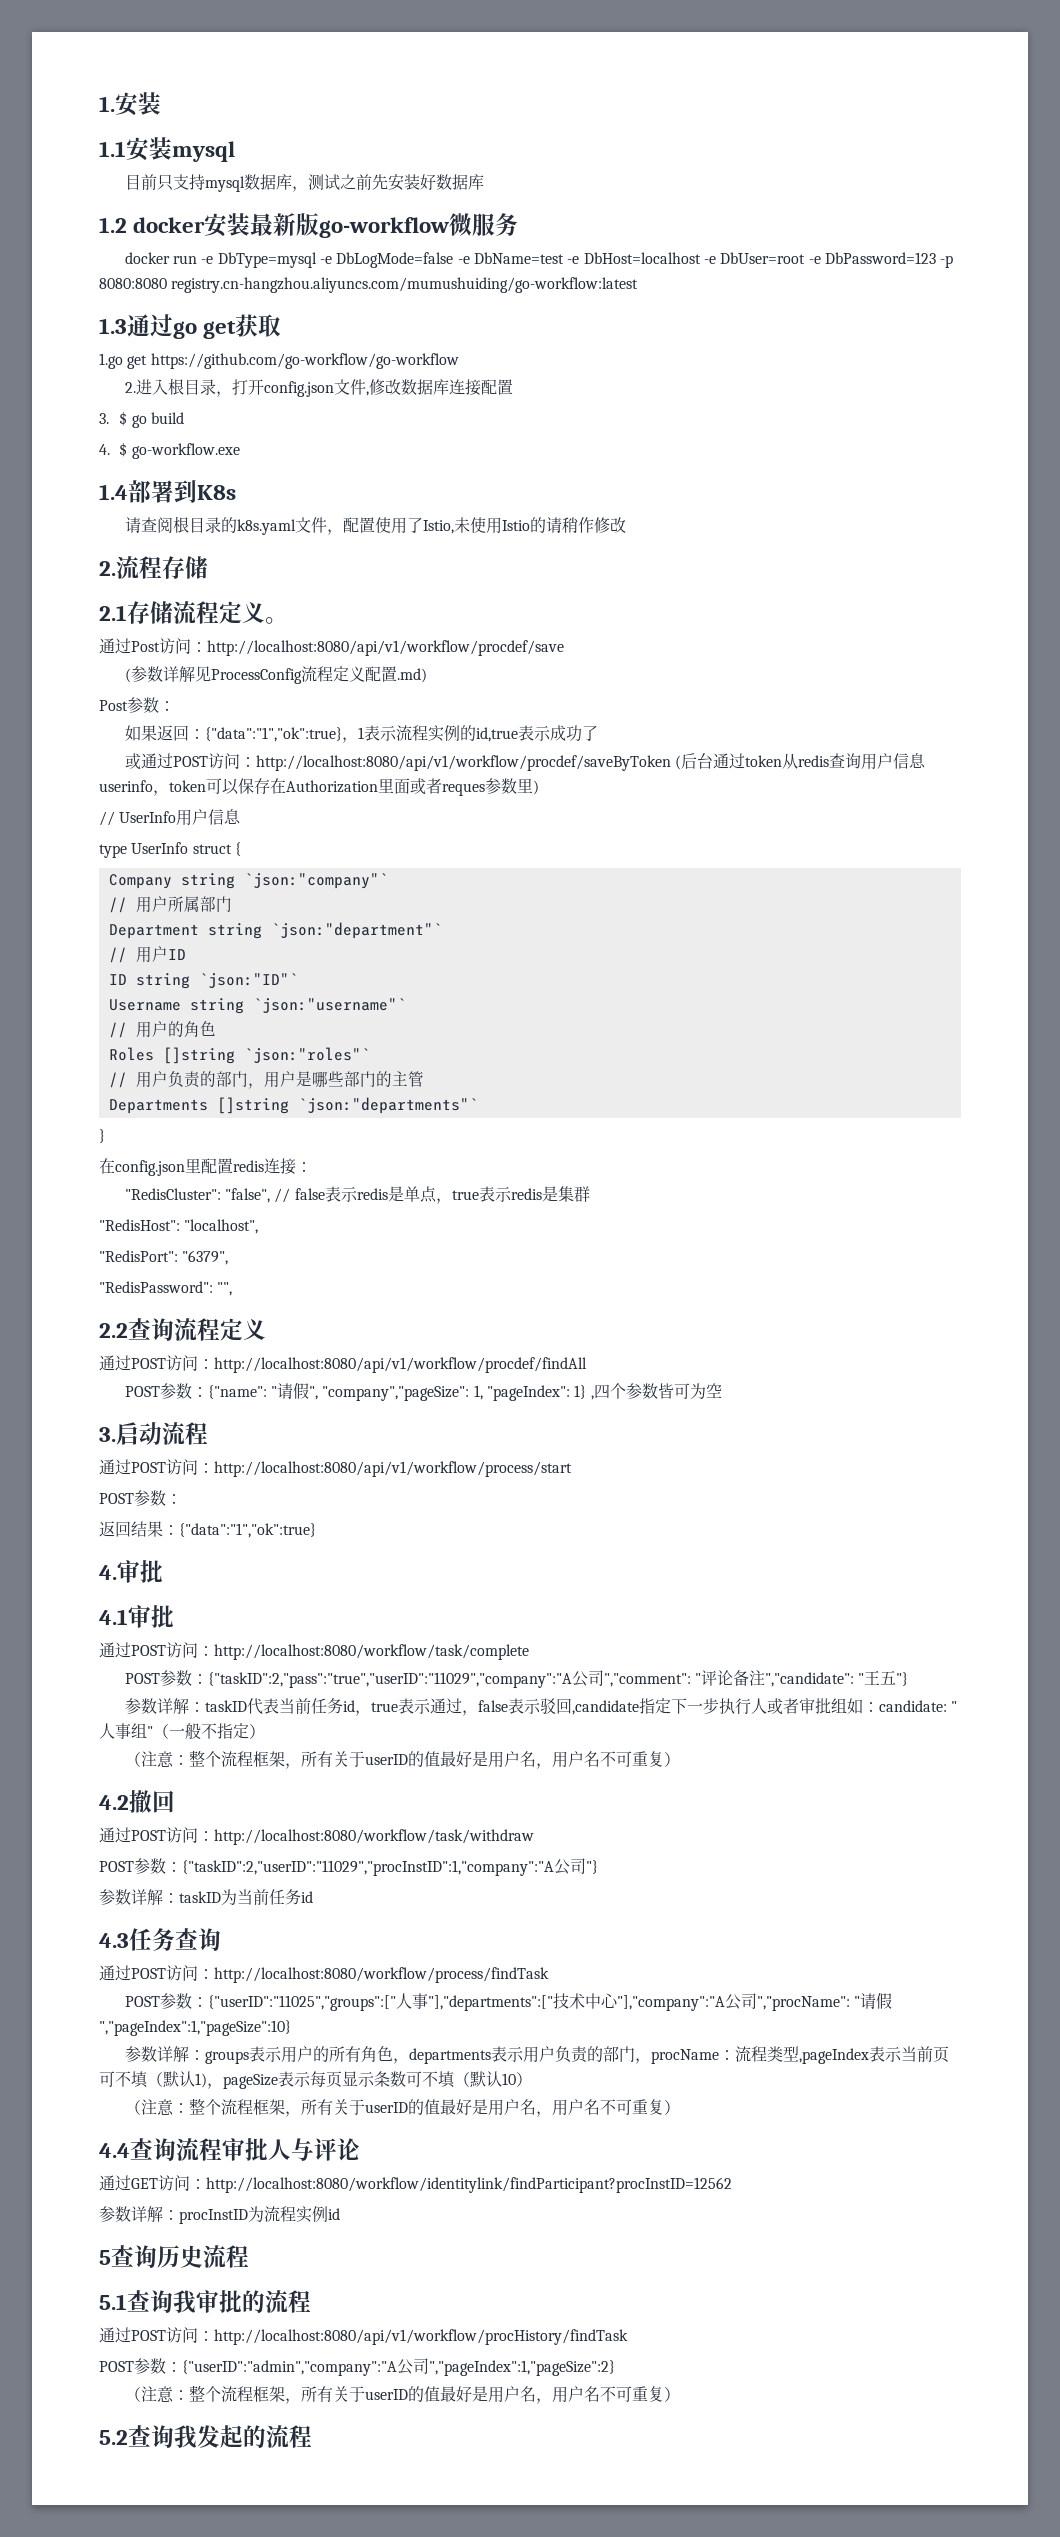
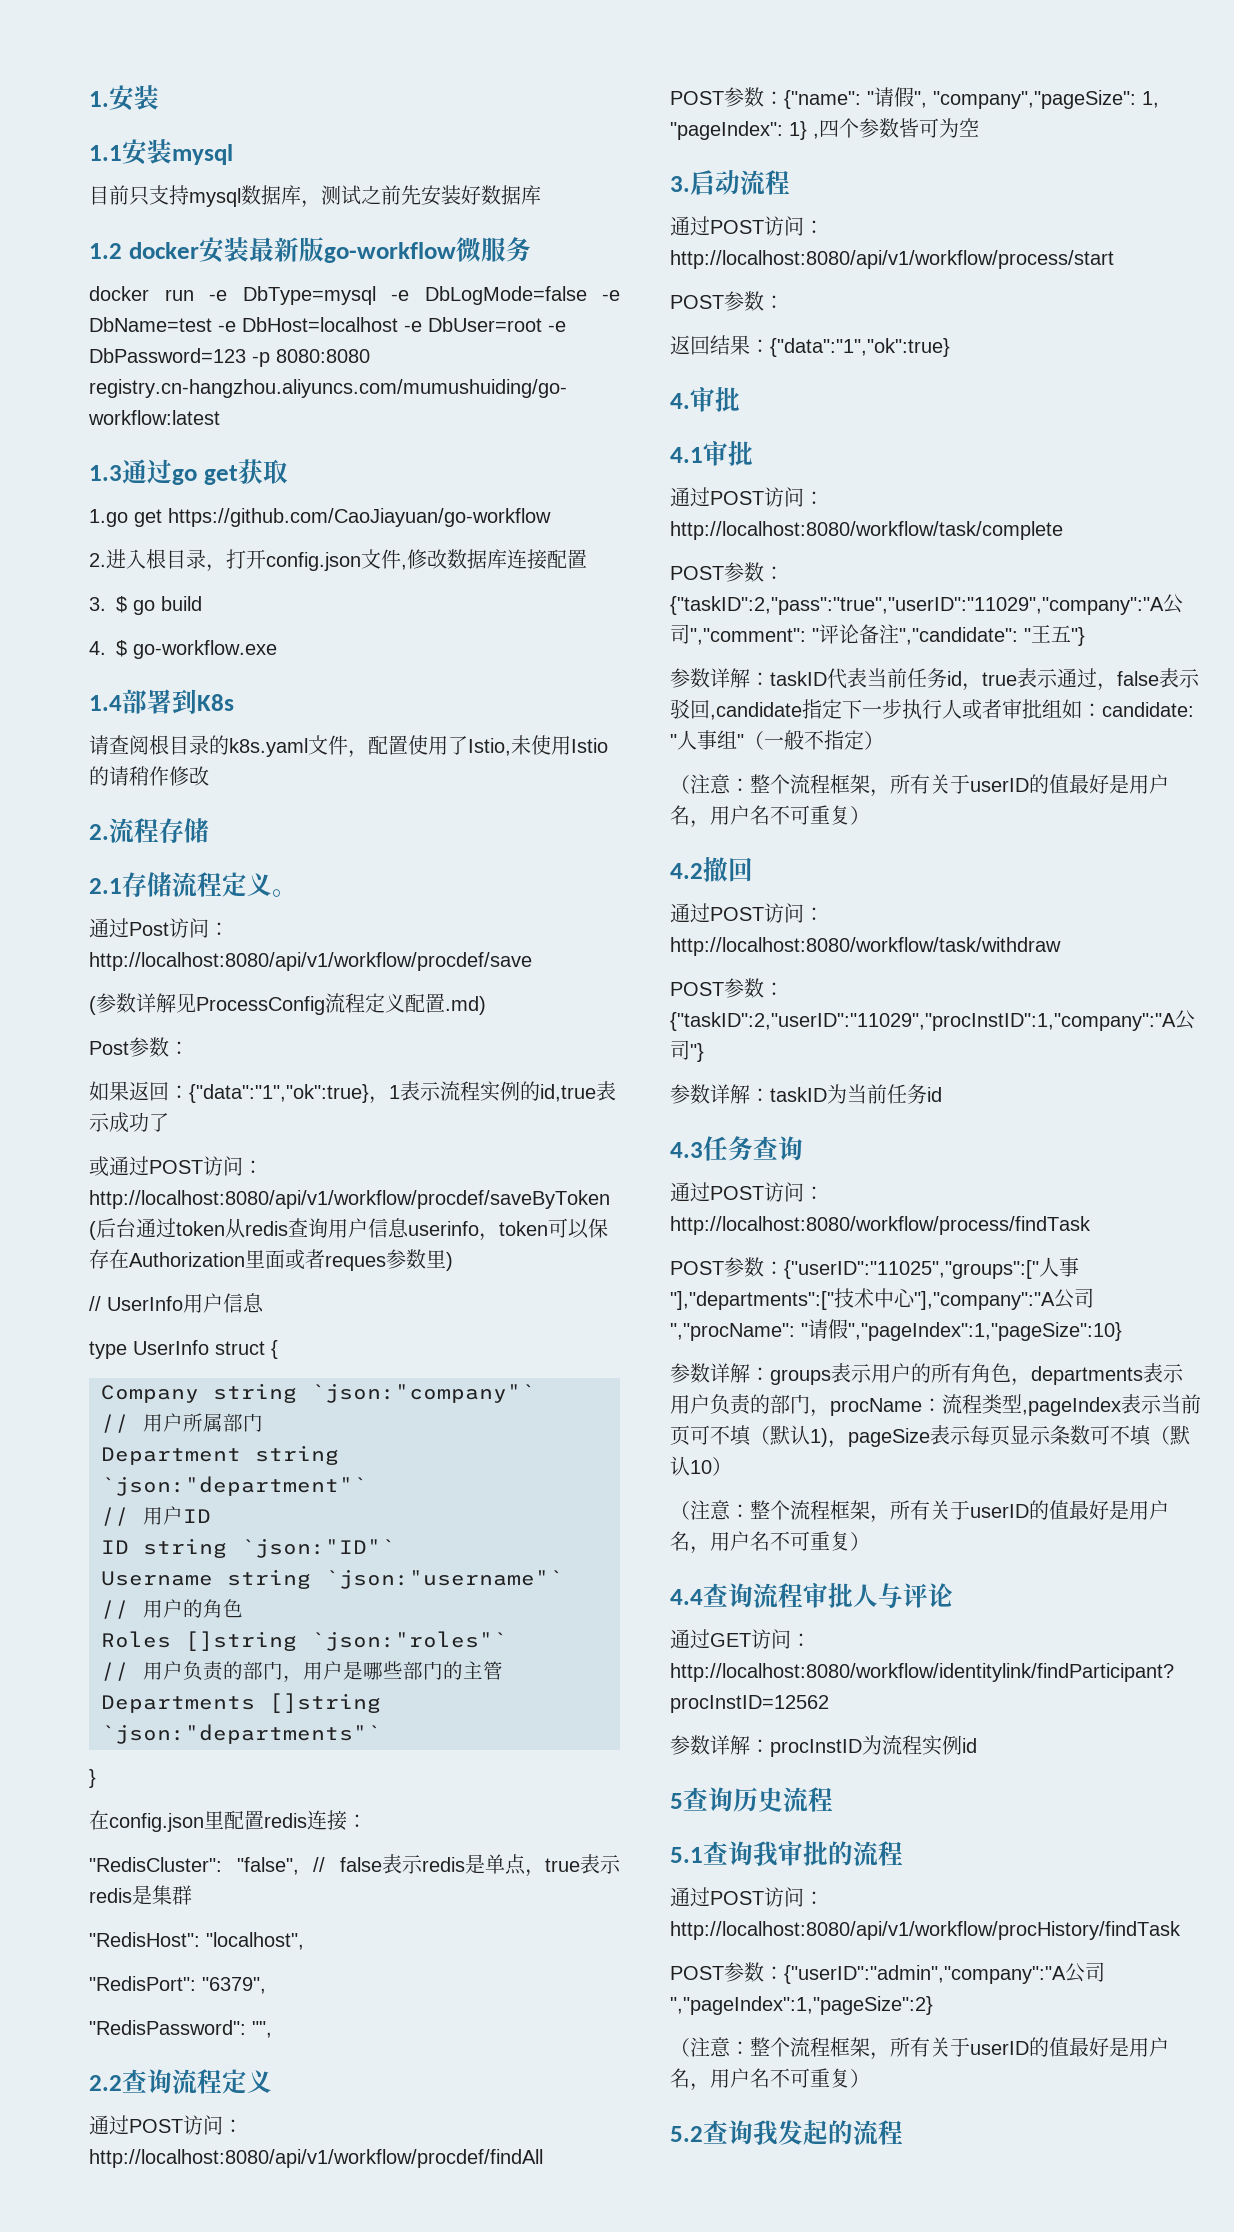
[150,353,459,369] https://github.com/go-workflow/go-workflow -> [168,508,551,527] https://github.com/CaoJiayuan/go-workflow

